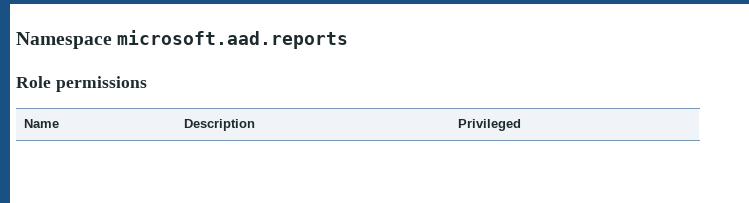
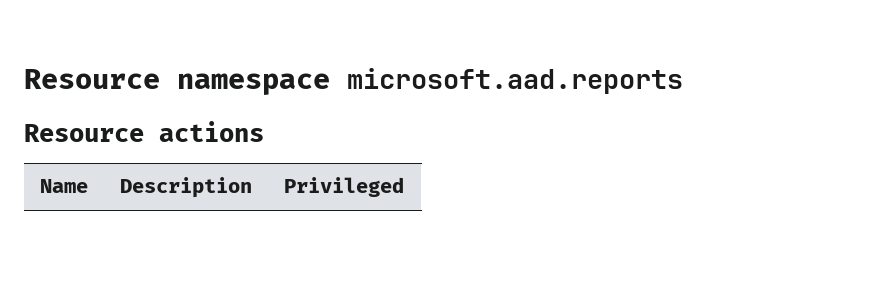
[16,32,112,49] Namespace -> [24,69,330,95] Resource namespace
[16,76,147,92] Role permissions -> [24,121,264,142] Resource actions

